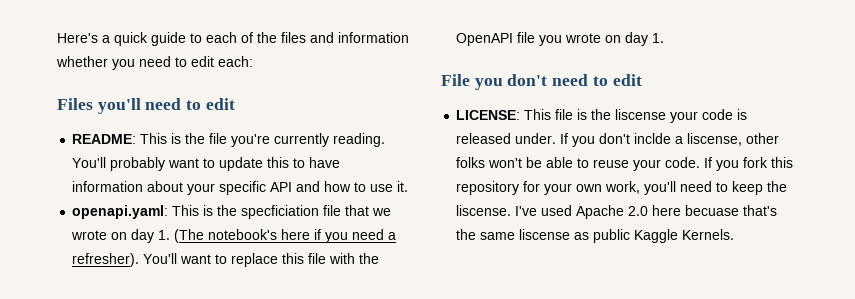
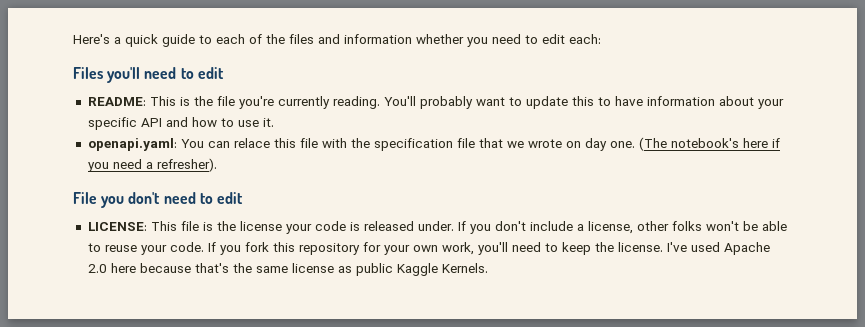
[172,205,320,219] This is the specficiation -> [180,138,453,151] You can relace this file with the specification
[158,230,171,240] 1. -> [609,141,635,148] one.
[143,253,380,267] [456,32,665,46] You'll want to replace this file with the OpenAPI file you wrote on day 1. -> (217, 165) none
[615,109,667,120] liscense -> [239,221,282,231] license
[634,133,743,146] inclde a liscense, -> [529,221,633,234] include a license,
[456,205,512,216] liscense. -> [617,242,663,252] license.
[685,205,740,216] becuase -> [139,263,191,273] because
[519,229,571,240] liscense -> [291,263,334,273] license

